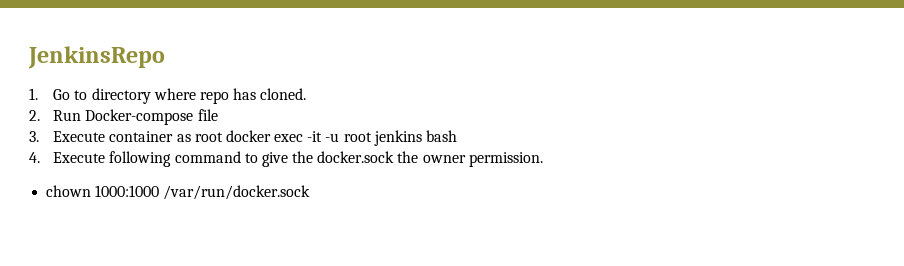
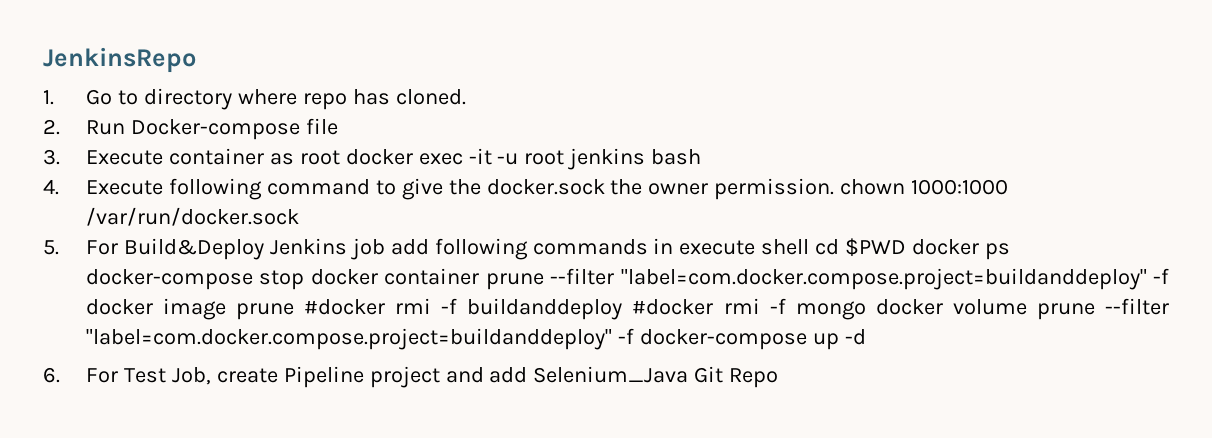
(543, 159) // -> (835, 189) none
(311, 192) none -> [43,238,1011,260] [85,268,1169,290] [85,298,1169,320] [85,328,866,350] [43,366,779,388] // 5. For Build&Deploy Jenkins job add following commands in execute shell cd $PWD docker ps docker-compose stop docker container prune --filter "label=com.docker.compose.project=buildanddeploy" -f docker image prune #docker rmi -f buildanddeploy #docker rmi -f mongo docker volume prune --filter "label=com.docker.compose.project=buildanddeploy" -f docker-compose up -d // 6. For Test Job, create Pipeline project and add Selenium_Java Git Repo

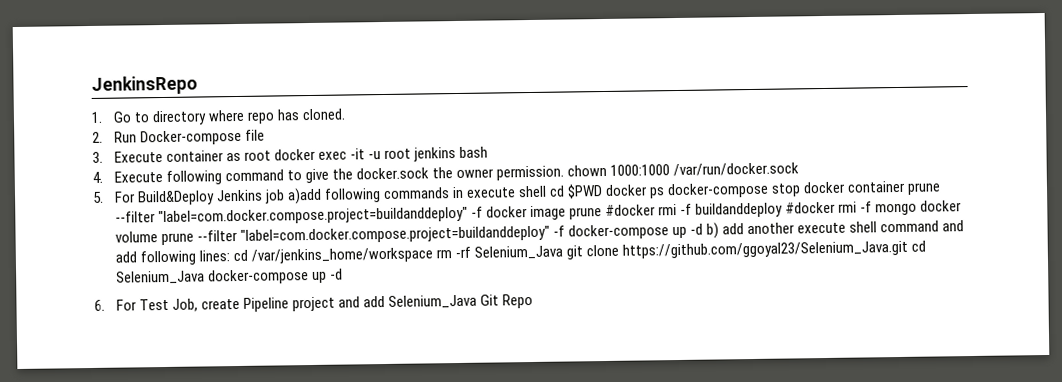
[390,239,429,255] add -> [286,187,322,205] a)add
(866, 337) none -> [705,220,965,239] [114,240,927,266] [115,268,343,285] b) add another execute shell command and add following lines: cd /var/jenkins_home/workspace rm -rf Selenium_Java git clone https://github.com/ggoyal23/Selenium_Java.git cd Selenium_Java docker-compose up -d

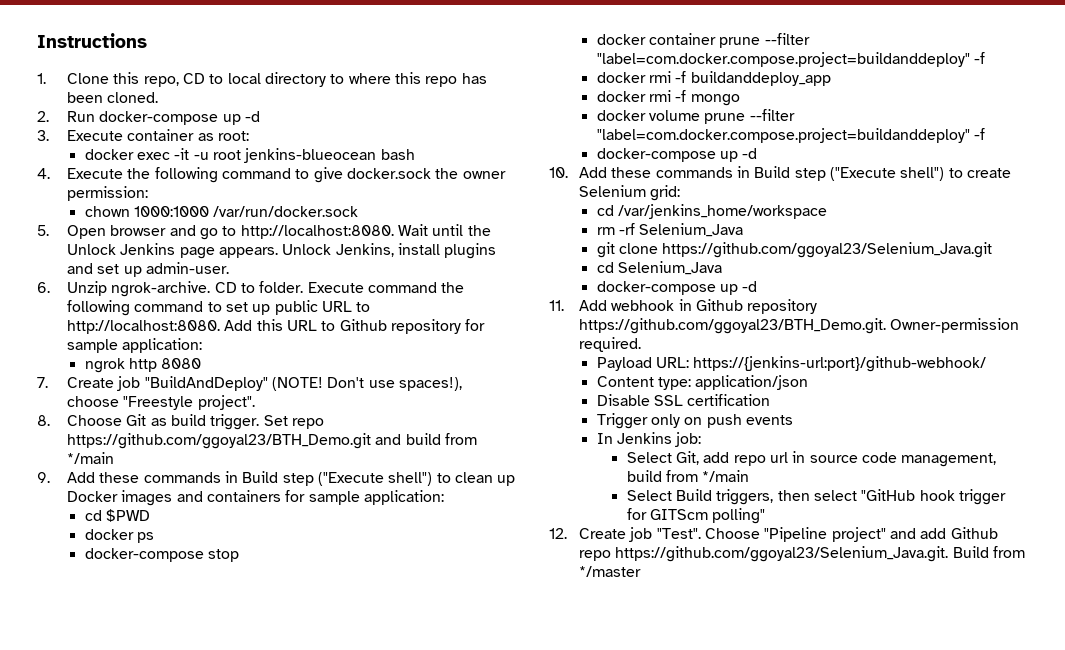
[91,75,198,95] JenkinsRepo -> [37,33,147,48] Instructions
[112,109,245,126] Go to directory where -> [67,72,421,87] Clone this repo, CD to local directory to where this
(300, 115) none -> [67,92,104,103] been
[139,129,265,146] Docker-compose file -> [99,111,260,125] docker-compose up -d
[243,150,271,161] root -> [217,131,249,141] root: //
[413,147,457,162] jenkins -> [244,148,377,163] jenkins-blueocean
(163, 177) none -> [127,168,151,179] the
[331,168,353,180] the -> (343, 175) none
[496,165,565,181] permission. -> [67,186,149,201] permission: //
[113,185,548,206] For Build&Deploy Jenkins job a)add following commands in execute shell -> [67,224,491,240] [67,243,497,259] [67,262,229,277] [37,281,465,297] [67,300,371,316] [67,319,486,334] [67,338,203,353] [84,358,202,373] [37,376,462,391] [67,395,255,410] [37,414,324,430] [67,433,477,449] [67,452,115,464] [37,471,516,486] [67,490,444,506] Open browser and go to http://localhost:8080. Wait until the Unlock Jenkins page appears. Unlock Jenkins, install plugins and set up admin-user. // 6. Unzip ngrok-archive. CD to folder. Execute command the following command to set up public URL to http://localhost:8080. Add this URL to Github repository for sample application: // ngrok http 8080 // 7. Create job "BuildAndDeploy" (NOTE! Don't use spaces!), choose "Freestyle project". // 8. Choose Git as build trigger. Set repo https://github.com/ggoyal23/BTH_Demo.git and build from */main // 9. Add these commands in Build step ("Execute shell") to clean up Docker images and containers for sample application: //
(604, 191) none -> (150, 515) //
(666, 193) none -> (154, 537) //
(802, 190) none -> (239, 555) //
[485,201,837,221] docker image prune #docker rmi -f buildanddeploy #docker -> [596,71,831,86] [596,91,646,102] // docker rmi -f buildanddeploy_app // docker
(918, 209) none -> (740, 100) //
[567,220,965,240] [114,240,927,266] [115,268,343,285] [94,293,534,312] docker-compose up -d b) add another execute shell command and add following lines: cd /var/jenkins_home/workspace rm -rf Selenium_Java git clone https://github.com/ggoyal23/Selenium_Java.git cd Selenium_Java docker-compose up -d // 6. For Test Job, create Pipeline project and add Selenium_Java Git Repo -> [596,148,758,162] [549,166,1011,181] [579,185,681,201] [596,204,827,219] [596,223,744,237] [596,242,993,258] [596,261,722,275] [596,281,758,295] [549,299,818,314] [579,318,1020,334] [579,337,642,352] [596,356,987,372] [596,375,809,390] [596,394,771,406] [596,413,793,429] [596,432,702,447] [626,451,997,467] [626,470,750,482] [626,489,1006,505] [626,508,766,524] [549,527,998,542] [579,546,1025,562] [579,566,642,577] // docker-compose up -d // 10. Add these commands in Build step ("Execute shell") to create Selenium grid: // cd /var/jenkins_home/workspace // rm -rf Selenium_Java // git clone https://github.com/ggoyal23/Selenium_Java.git // cd Selenium_Java // docker-compose up -d // 11. Add webhook in Github repository https://github.com/ggoyal23/BTH_Demo.git. Owner-permission required. // Payload URL: https://{jenkins-url:port}/github-webhook/ // Content type: application/json // Disable SSL certification // Trigger only on push events // In Jenkins job: // Select Git, add repo url in source code management, build from */main // Select Build triggers, then select "GitHub hook trigger for GITScm polling" // 12. Create job "Test". Choose "Pipeline project" and add Github repo https://github.com/ggoyal23/Selenium_Java.git. Build from */master

